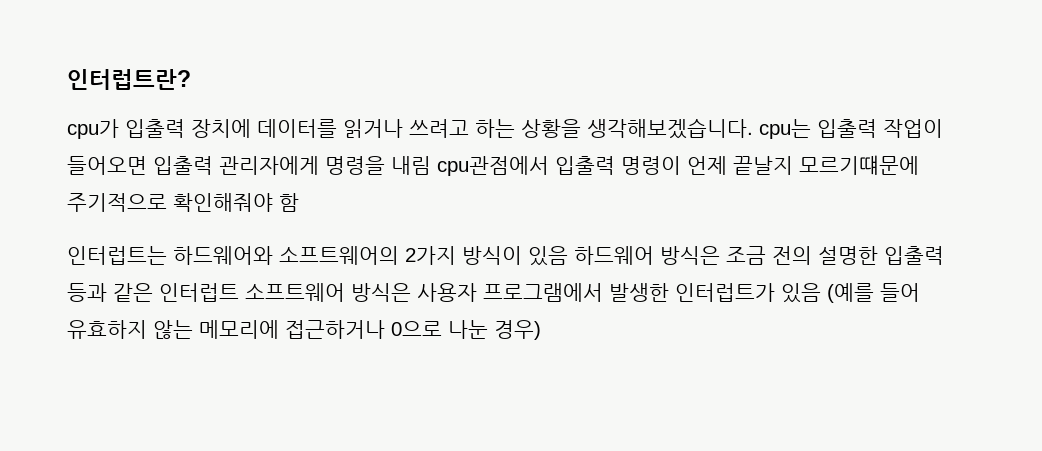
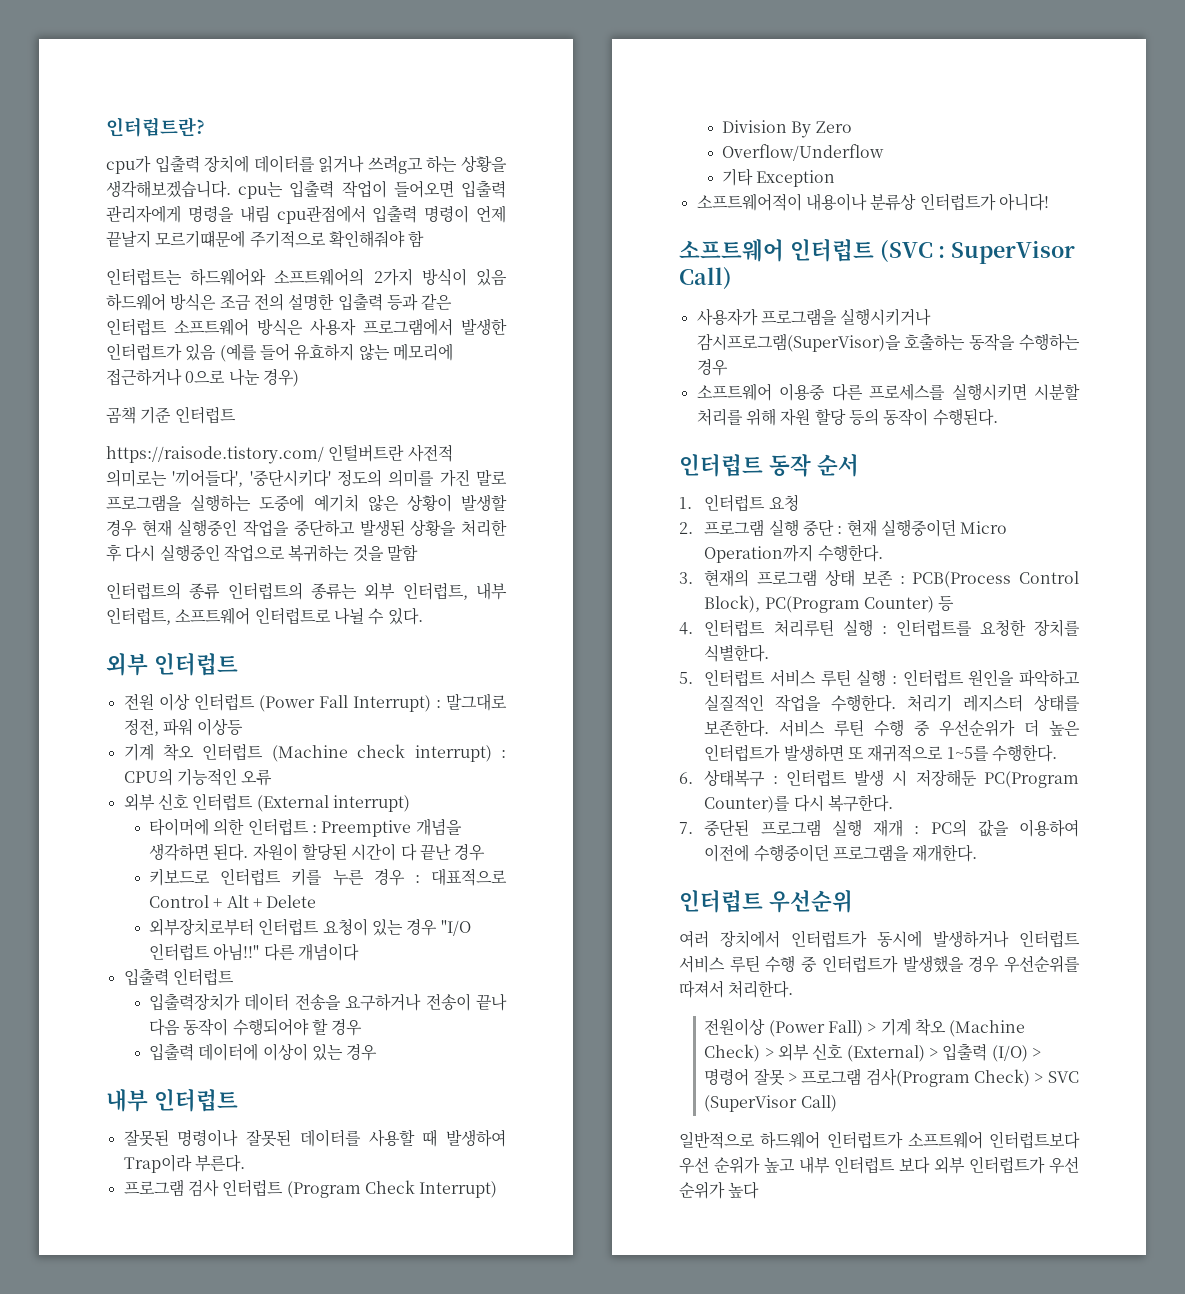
[409,119,469,138] 쓰려고 -> [367,155,423,174] 쓰려g고
(541, 330) none -> [106,406,236,424] [106,444,453,464] [106,469,507,487] [106,494,507,512] [106,519,508,537] [106,544,418,562] [106,582,507,600] [106,607,423,625] [106,652,238,676] [123,693,507,712] [123,718,244,736] [123,743,506,762] [123,768,273,786] [123,793,410,812] [149,818,462,837] [149,843,486,861] [149,868,507,886] [149,895,317,908] [149,918,471,936] [149,943,359,961] [123,968,234,986] [149,993,507,1011] [149,1018,363,1036] [149,1043,378,1061] [106,1088,238,1112] [123,1129,507,1147] [123,1154,245,1173] [123,1179,498,1198] [722,120,852,138] [722,144,885,161] [722,168,836,187] [696,193,1049,211] [679,238,1076,264] [679,267,732,290] [696,308,932,326] [696,333,1080,352] [696,358,728,376] [696,383,1080,401] [696,408,998,426] [679,453,859,477] [679,494,799,512] [679,519,1008,537] [704,544,883,563] [679,569,1079,588] [704,595,955,613] [679,619,1080,637] [704,644,770,662] [679,669,1080,687] [704,694,1080,712] [704,719,1080,737] [704,744,1058,762] [679,769,1079,788] [704,794,894,813] [679,819,1079,837] [704,844,978,862] [679,889,853,913] [679,930,1080,948] [679,955,1080,973] [679,980,794,998] [704,1018,1026,1037] [704,1043,1041,1062] [704,1068,1079,1087] [704,1095,837,1112] [679,1131,1080,1149] [679,1156,1079,1174] [679,1181,760,1199] // 곰책 기준 인터럽트 // https://raisode.tistory.com/ 인털버트란 사전적 의미로는 '끼어들다', '중단시키다' 정도의 의미를 가진 말로 프로그램을 실행하는 도중에 예기치 않은 상황이 발생할 경우 현재 실행중인 작업을 중단하고 발생된 상황을 처리한 후 다시 실행중인 작업으로 복귀하는 것을 말함 // 인터럽트의 종류 인터럽트의 종류는 외부 인터럽트, 내부 인터럽트, 소프트웨어 인터럽트로 나뉠 수 있다. // 외부 인터럽트 // 전원 이상 인터럽트 (Power Fall Interrupt) : 말그대로 정전, 파워 이상등 // 기계 착오 인터럽트 (Machine check interrupt) : CPU의 기능적인 오류 // 외부 신호 인터럽트 (External interrupt) // 타이머에 의한 인터럽트 : Preemptive 개념을 생각하면 된다. 자원이 할당된 시간이 다 끝난 경우 // 키보드로 인터럽트 키를 누른 경우 : 대표적으로 Control + Alt + Delete // 외부장치로부터 인터럽트 요청이 있는 경우 "I/O 인터럽트 아님!!" 다른 개념이다 // 입출력 인터럽트 // 입출력장치가 데이터 전송을 요구하거나 전송이 끝나 다음 동작이 수행되어야 할 경우 // 입출력 데이터에 이상이 있는 경우 // 내부 인터럽트 // 잘못된 명령이나 잘못된 데이터를 사용할 때 발생하여 Trap이라 부른다. // 프로그램 검사 인터럽트 (Program Check Interrupt) // Division By Zero // Overflow/Underflow // 기타 Exception // 소프트웨어적이 내용이나 분류상 인터럽트가 아니다! // 소프트웨어 인터럽트 (SVC : SuperVisor Call) // 사용자가 프로그램을 실행시키거나 감시프로그램(SuperVisor)을 호출하는 동작을 수행하는 경우 // 소프트웨어 이용중 다른 프로세스를 실행시키면 시분할 처리를 위해 자원 할당 등의 동작이 수행된다. // 인터럽트 동작 순서 // 1. 인터럽트 요청 // 2. 프로그램 실행 중단 : 현재 실행중이던 Micro Operation까지 수행한다. // 3. 현재의 프로그램 상태 보존 : PCB(Process Control Block), PC(Program Counter) 등 // 4. 인터럽트 처리루틴 실행 : 인터럽트를 요청한 장치를 식별한다. // 5. 인터럽트 서비스 루틴 실행 : 인터럽트 원인을 파악하고 실질적인 작업을 수행한다. 처리기 레지스터 상태를 보존한다. 서비스 루틴 수행 중 우선순위가 더 높은 인터럽트가 발생하면 또 재귀적으로 1~5를 수행한다. // 6. 상태복구 : 인터럽트 발생 시 저장해둔 PC(Program Counter)를 다시 복구한다. // 7. 중단된 프로그램 실행 재개 : PC의 값을 이용하여 이전에 수행중이던 프로그램을 재개한다. // 인터럽트 우선순위 // 여러 장치에서 인터럽트가 동시에 발생하거나 인터럽트 서비스 루틴 수행 중 인터럽트가 발생했을 경우 우선순위를 따져서 처리한다. // 전원이상 (Power Fall) > 기계 착오 (Machine Check) > 외부 신호 (External) > 입출력 (I/O) > 명령어 잘못 > 프로그램 검사(Program Check) > SVC (SuperVisor Call) // 일반적으로 하드웨어 인터럽트가 소프트웨어 인터럽트보다 우선 순위가 높고 내부 인터럽트 보다 외부 인터럽트가 우선 순위가 높다

